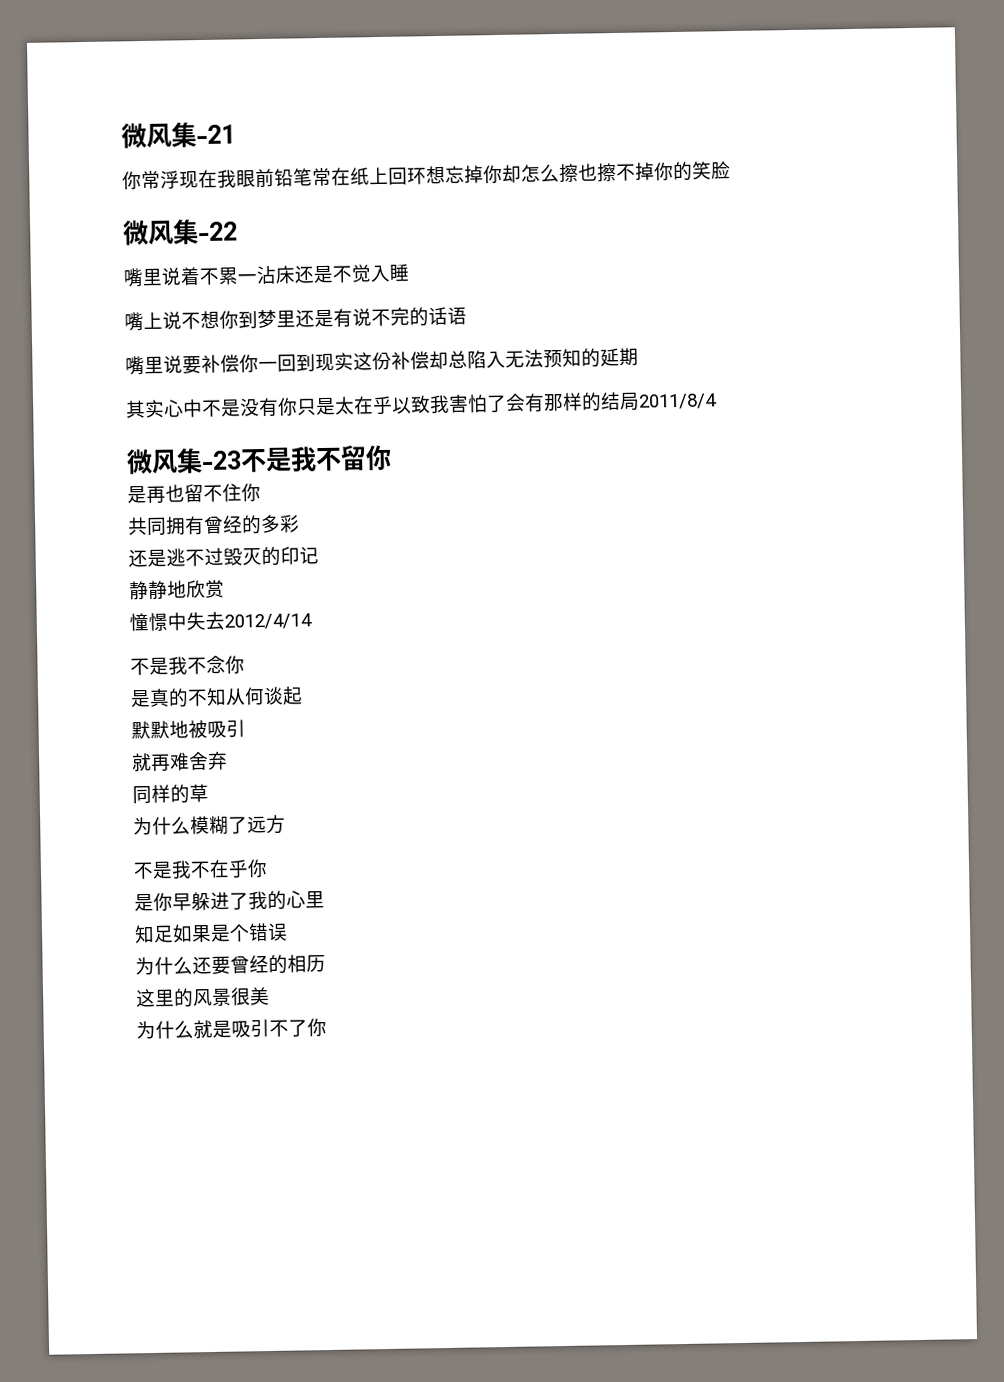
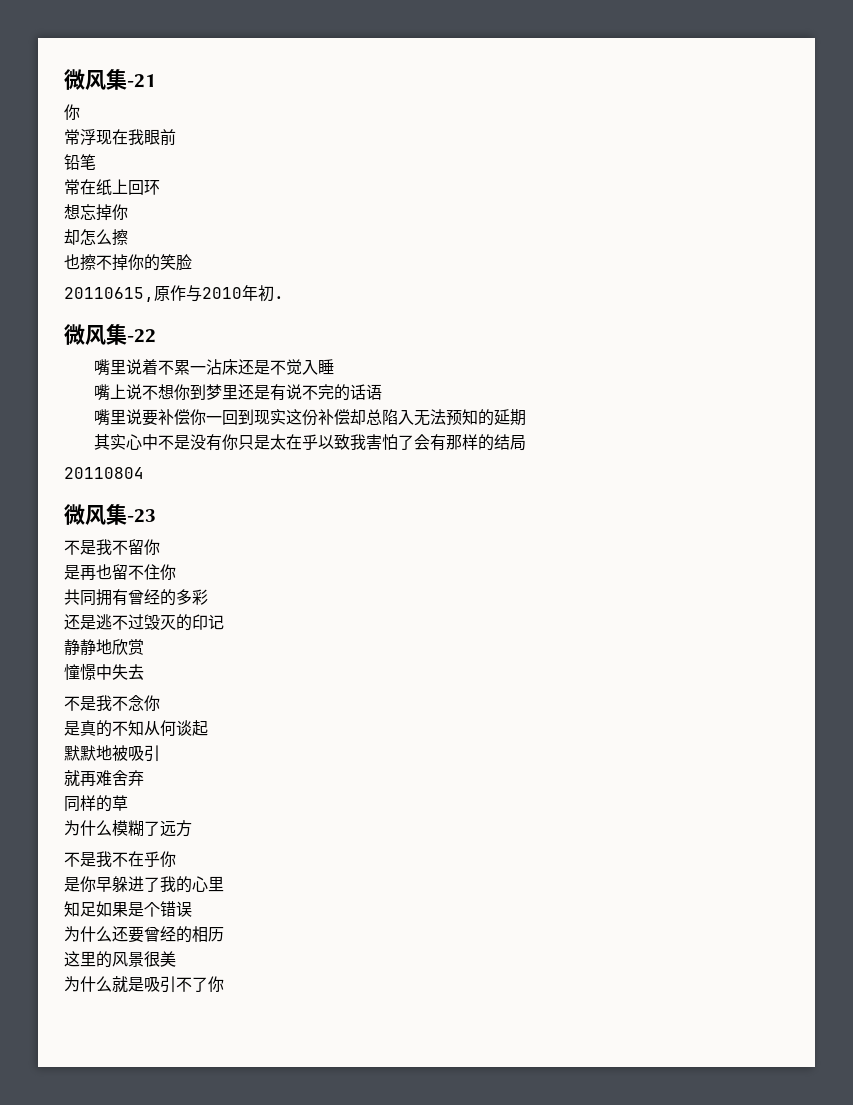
(142, 180) none -> (80, 112) //
(275, 178) none -> (176, 137) //
(313, 177) none -> (96, 162) //
(427, 176) none -> (160, 187) //
(503, 174) none -> (128, 212) //
(579, 173) none -> (128, 237) //
(731, 170) none -> [64,285,284,302] // 20110615,原作与2010年初.
[639,393,717,410] 2011/8/4 -> [64,467,144,479] // 20110804
(242, 460) none -> (156, 516) //
[224,613,312,630] 2012/4/14 -> (144, 672) none

